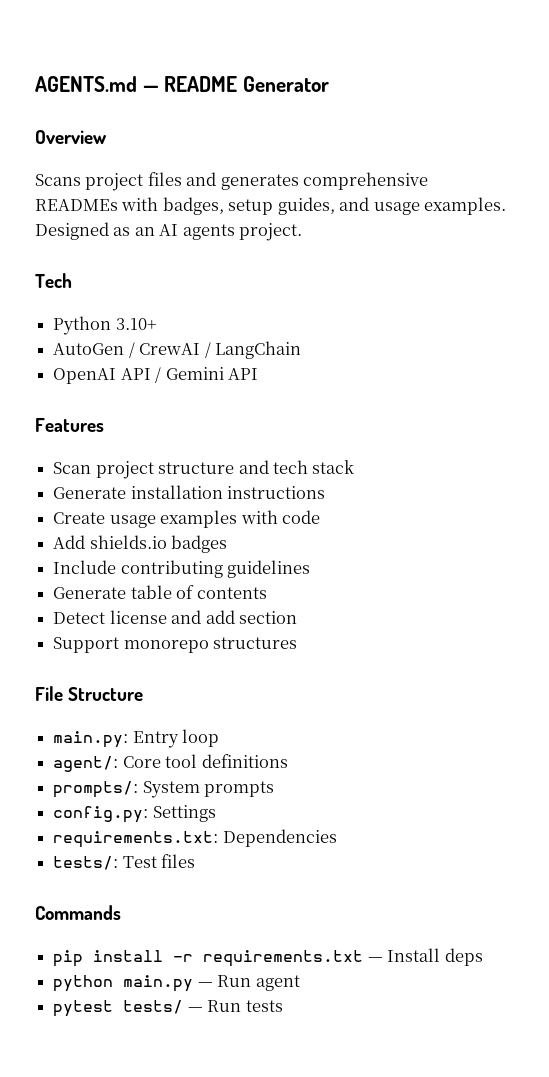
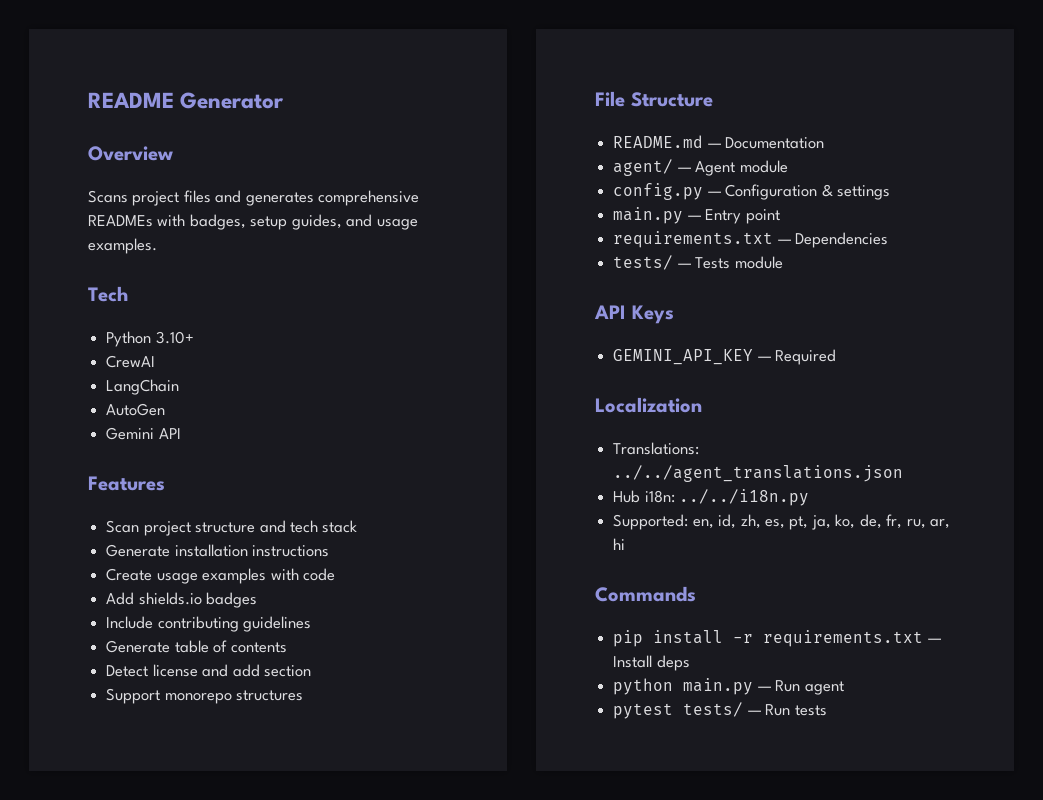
[35,76,159,92] AGENTS.md — -> (88, 100) none
[35,222,303,241] Designed as an AI agents project. -> (157, 246) none
[53,342,135,358] AutoGen / -> (194, 337) none
[204,342,211,358] / -> (156, 361) //
[53,367,162,384] OpenAI API / -> [106,403,166,416] AutoGen //
[53,729,220,748] [53,754,288,772] [53,781,275,798] [53,805,216,823] [53,829,337,848] [53,854,196,870] main.py: Entry loop // agent/: Core tool definitions // prompts/: System prompts // config.py: Settings // requirements.txt: Dependencies // tests/: Test files -> [613,135,825,149] [613,159,788,176] [613,183,890,200] [613,207,780,224] [613,231,889,248] [613,255,783,270] [594,305,674,324] [613,349,837,365] [595,397,702,413] [613,442,700,455] [613,465,904,482] [613,489,810,506] [613,514,951,530] [613,538,626,550] README.md — Documentation // agent/ — Agent module // config.py — Configuration & settings // main.py — Entry point // requirements.txt — Dependencies // tests/ — Tests module // API Keys // GEMINI_API_KEY — Required // Localization // Translations: ../../agent_translations.json // Hub i18n: ../../i18n.py // Supported: en, id, zh, es, pt, ja, ko, de, fr, ru, ar, hi

